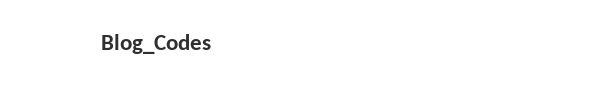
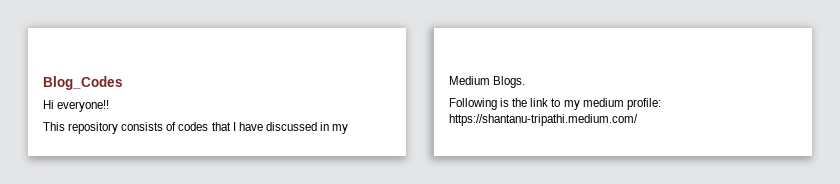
(211, 44) none -> [43,100,110,112] [43,122,349,134] [449,76,526,88] [449,98,661,110] [449,114,638,126] // Hi everyone!! // This repository consists of codes that I have discussed in my Medium Blogs. // Following is the link to my medium profile: https://shantanu-tripathi.medium.com/

